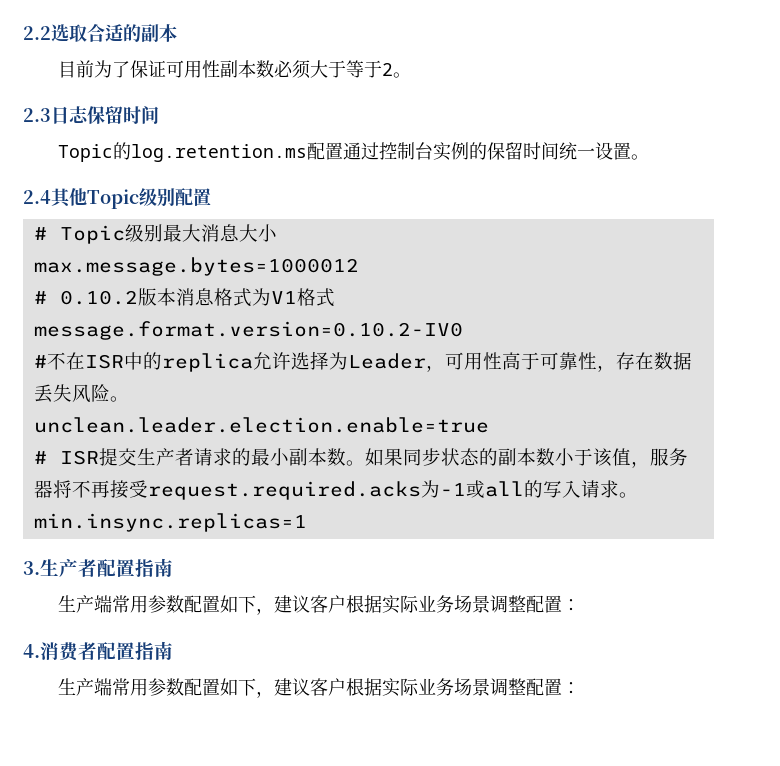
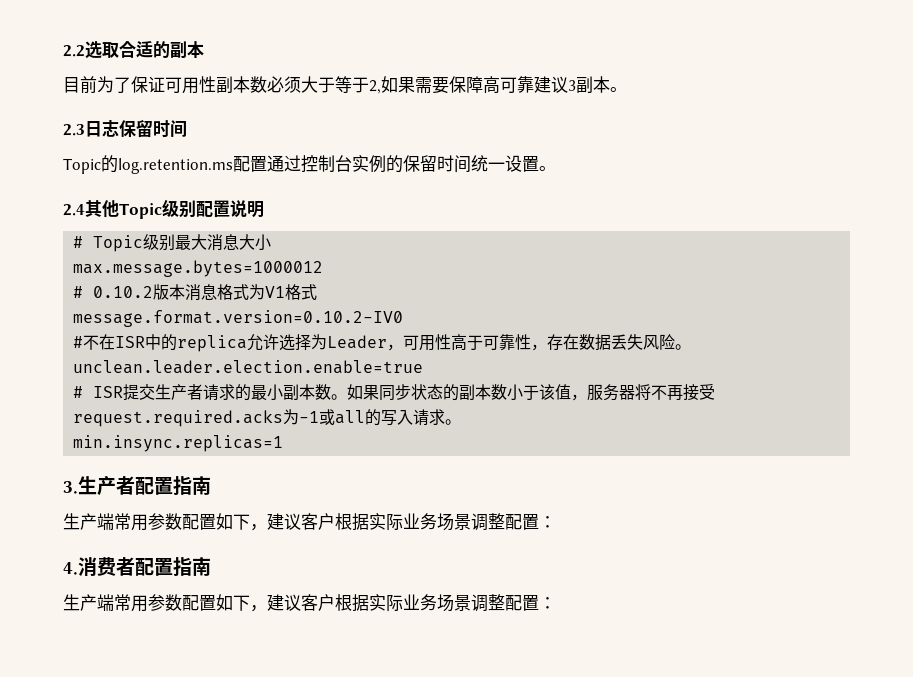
[381,63,393,76] 2 -> [369,76,610,94] 2,如果需要保障高可靠建议3副本
(211, 197) none -> [230,200,264,218] 说明

